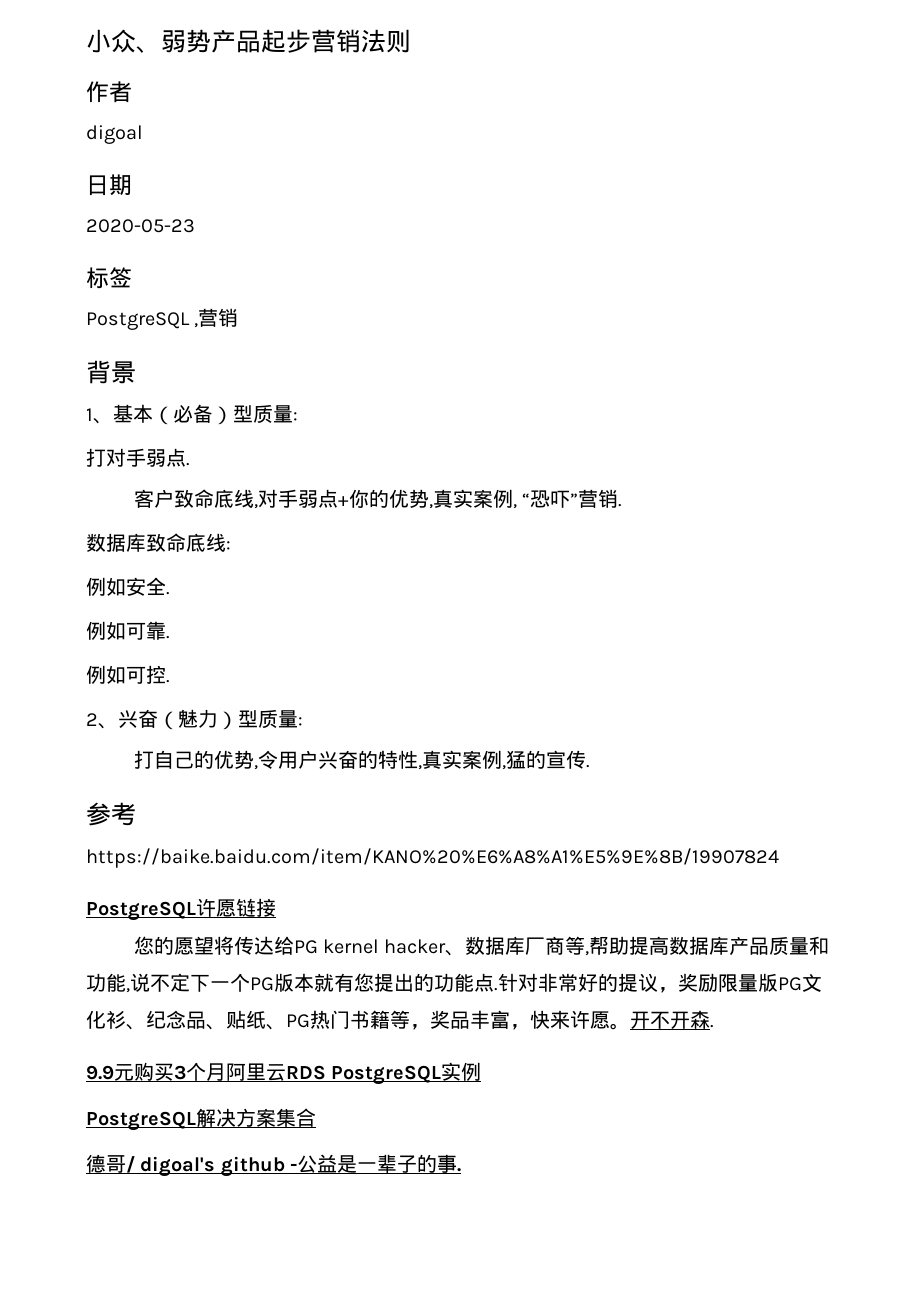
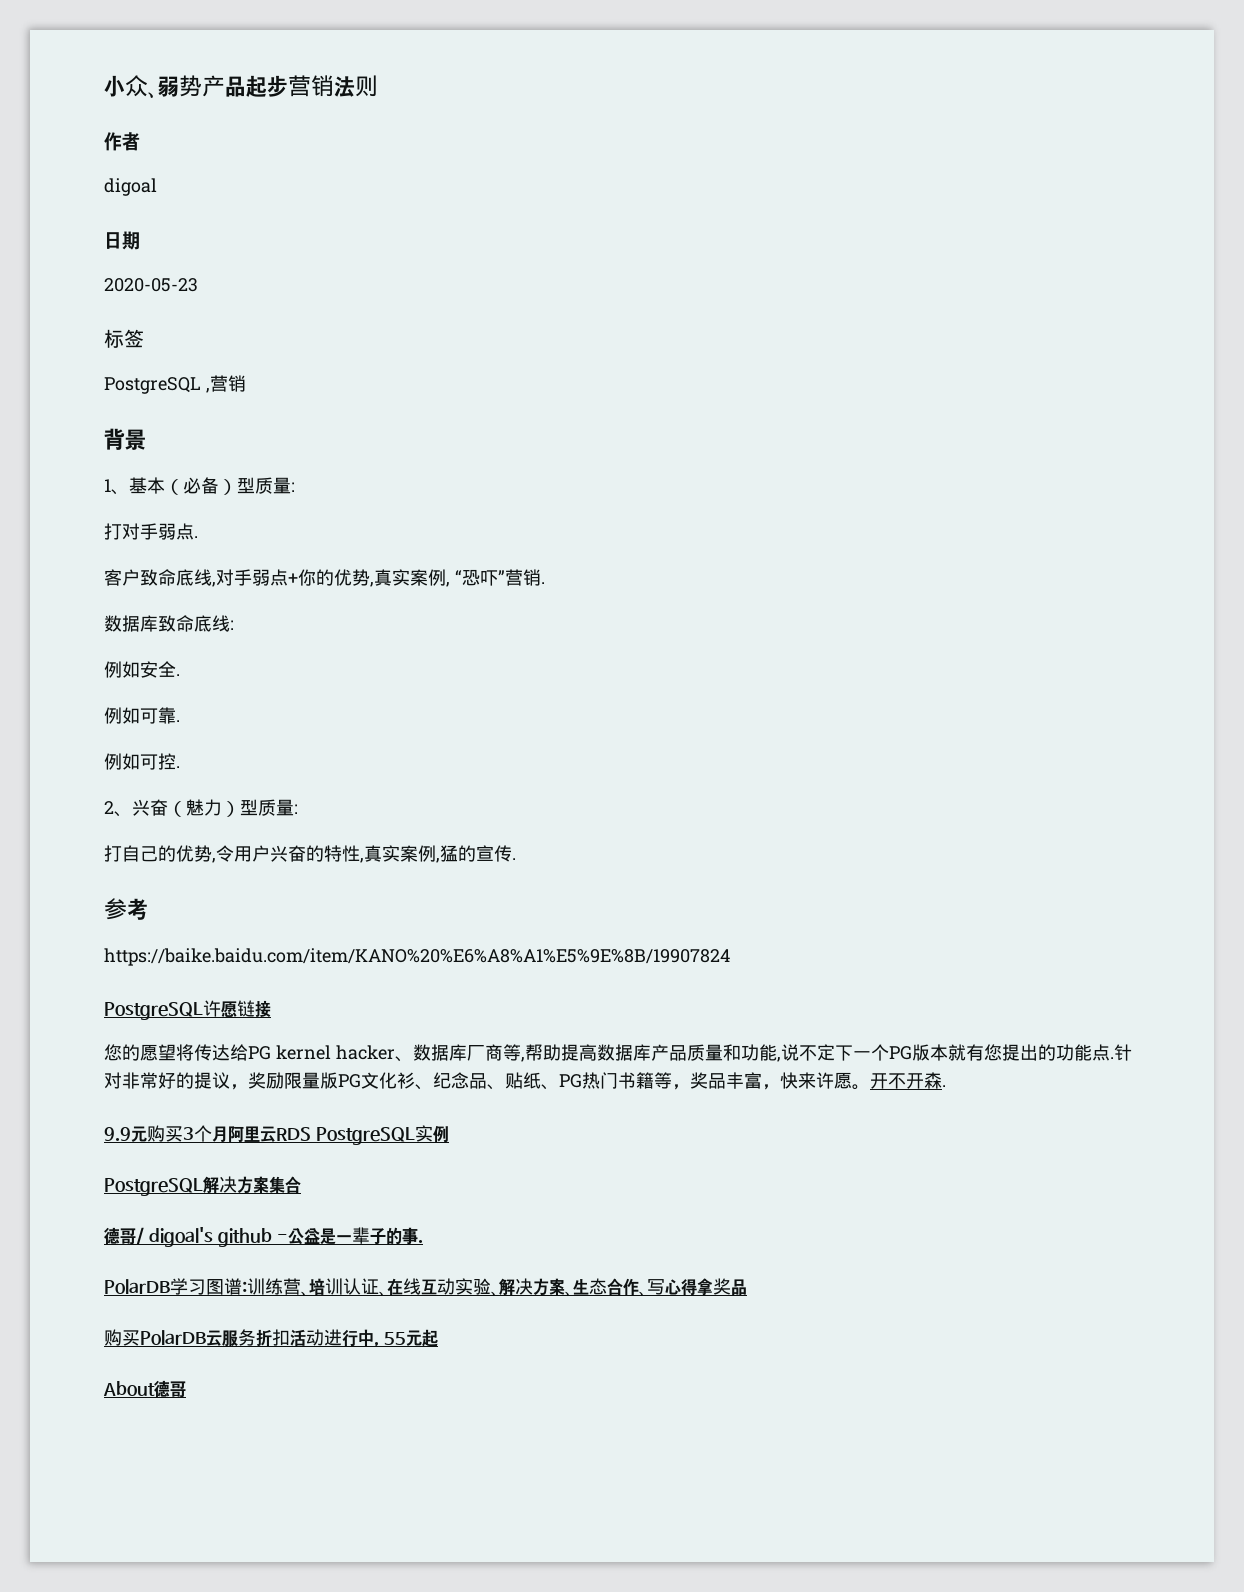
(462, 1170) none -> [104,1278,747,1297] [104,1329,438,1347] [103,1380,186,1398] // PolarDB学习图谱:训练营、培训认证、在线互动实验、解决方案、生态合作、写心得拿奖品 // 购买PolarDB云服务折扣活动进行中, 55元起 // About德哥

